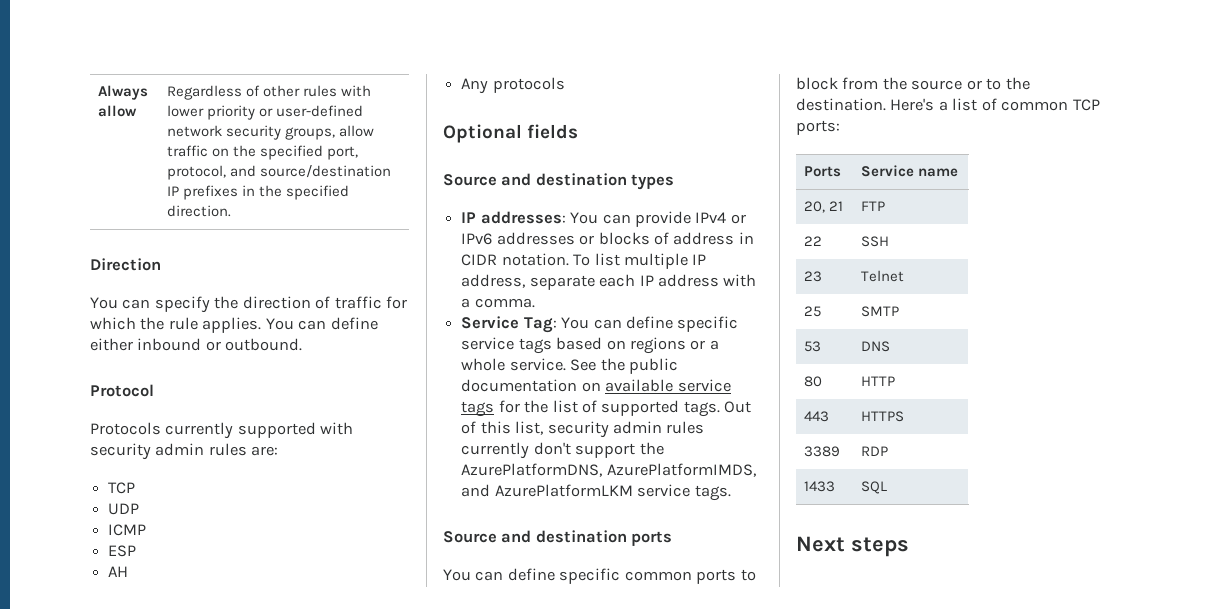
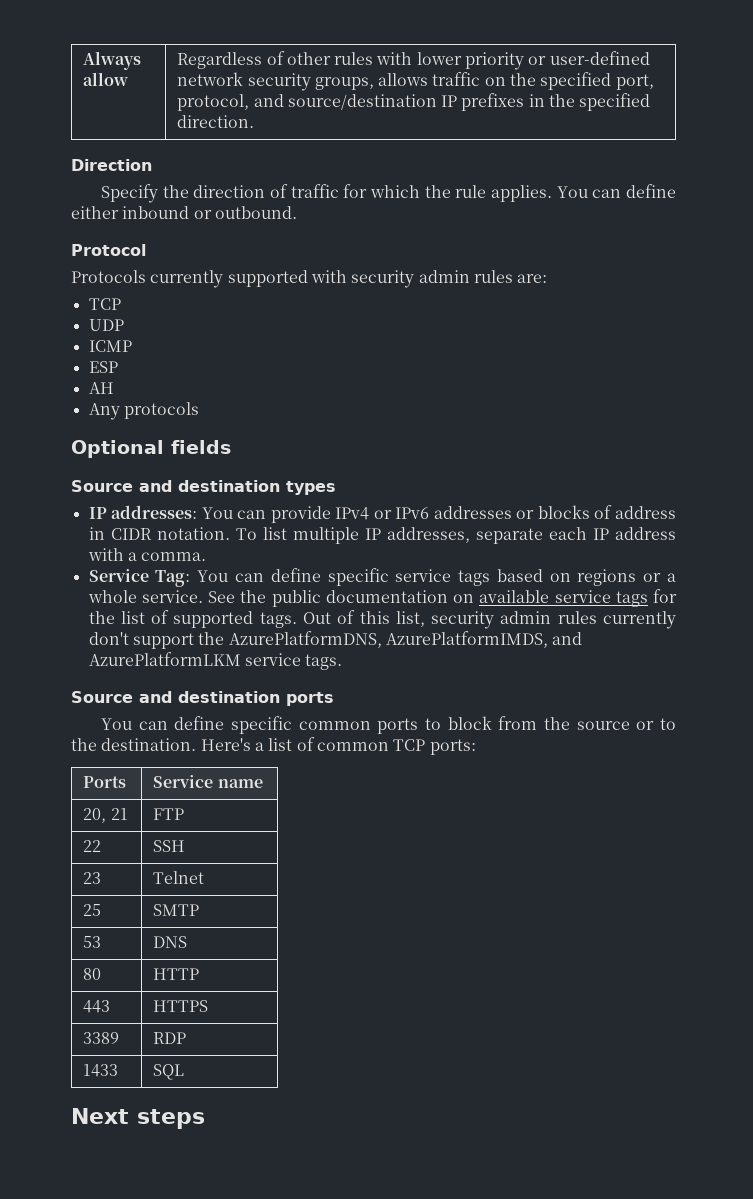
[339,125,375,137] allow -> [378,73,429,86] allows
[90,296,210,313] You can specify -> [100,184,158,203] Specify
[461,274,526,288] address, -> [386,527,470,543] addresses,

